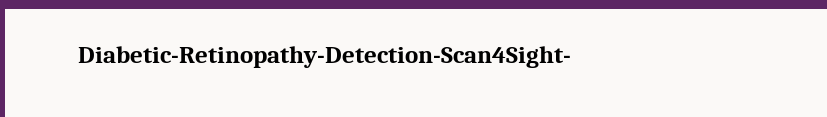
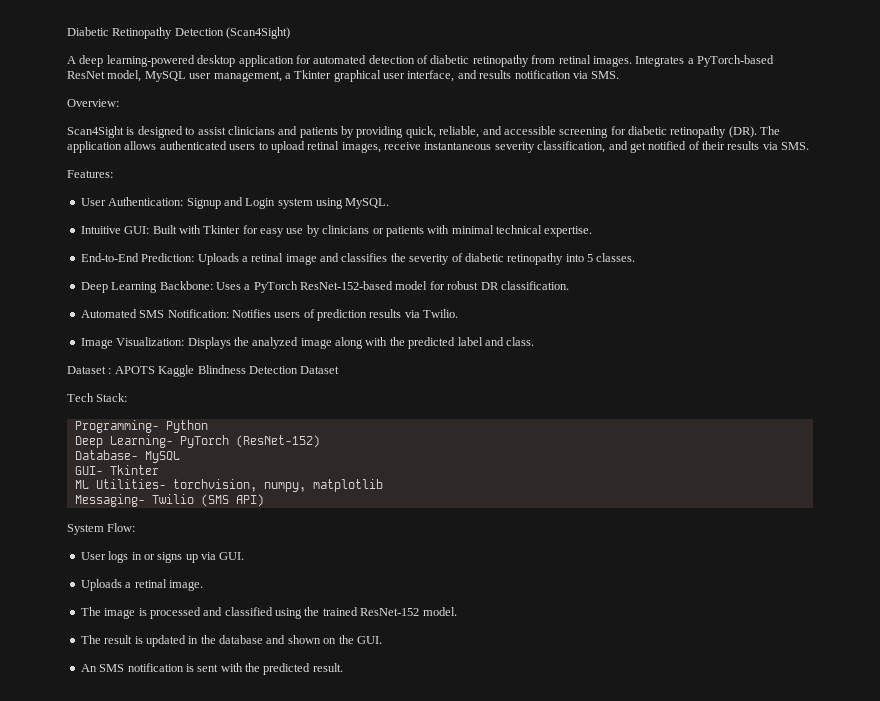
[78,46,571,68] Diabetic-Retinopathy-Detection-Scan4Sight- -> [67,27,291,39] [67,55,774,67] [67,70,620,82] [67,99,119,107] [67,126,781,138] [67,141,810,153] [67,170,113,178] [80,197,390,209] [80,225,593,237] [80,253,636,265] [80,281,569,293] [80,309,459,321] [80,337,535,349] [67,365,340,377] [67,393,128,402] [74,420,208,433] [74,435,320,448] [74,450,180,463] [74,465,159,475] [74,479,383,492] [74,494,264,507] [67,523,136,535] [80,551,245,563] [80,579,203,591] [80,607,457,619] [80,635,382,647] [80,663,343,675] Diabetic Retinopathy Detection (Scan4Sight) // A deep learning-powered desktop application for automated detection of diabetic retinopathy from retinal images. Integrates a PyTorch-based ResNet model, MySQL user management, a Tkinter graphical user interface, and results notification via SMS. // Overview: // Scan4Sight is designed to assist clinicians and patients by providing quick, reliable, and accessible screening for diabetic retinopathy (DR). The application allows authenticated users to upload retinal images, receive instantaneous severity classification, and get notified of their results via SMS. // Features: // User Authentication: Signup and Login system using MySQL. // Intuitive GUI: Built with Tkinter for easy use by clinicians or patients with minimal technical expertise. // End-to-End Prediction: Uploads a retinal image and classifies the severity of diabetic retinopathy into 5 classes. // Deep Learning Backbone: Uses a PyTorch ResNet-152-based model for robust DR classification. // Automated SMS Notification: Notifies users of prediction results via Twilio. // Image Visualization: Displays the analyzed image along with the predicted label and class. // Dataset : APOTS Kaggle Blindness Detection Dataset // Tech Stack: // Programming- Python // Deep Learning- PyTorch (ResNet-152) // Database- MySQL // GUI- Tkinter // ML Utilities- torchvision, numpy, matplotlib // Messaging- Twilio (SMS API) // System Flow: // User logs in or signs up via GUI. // Uploads a retinal image. // The image is processed and classified using the trained ResNet-152 model. // The result is updated in the database and shown on the GUI. // An SMS notification is sent with the predicted result.

